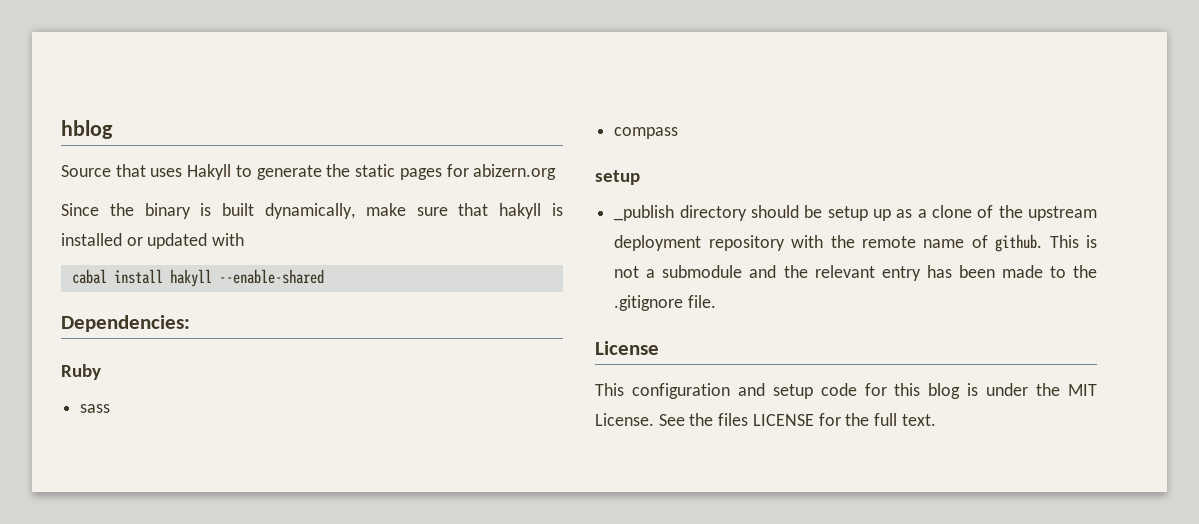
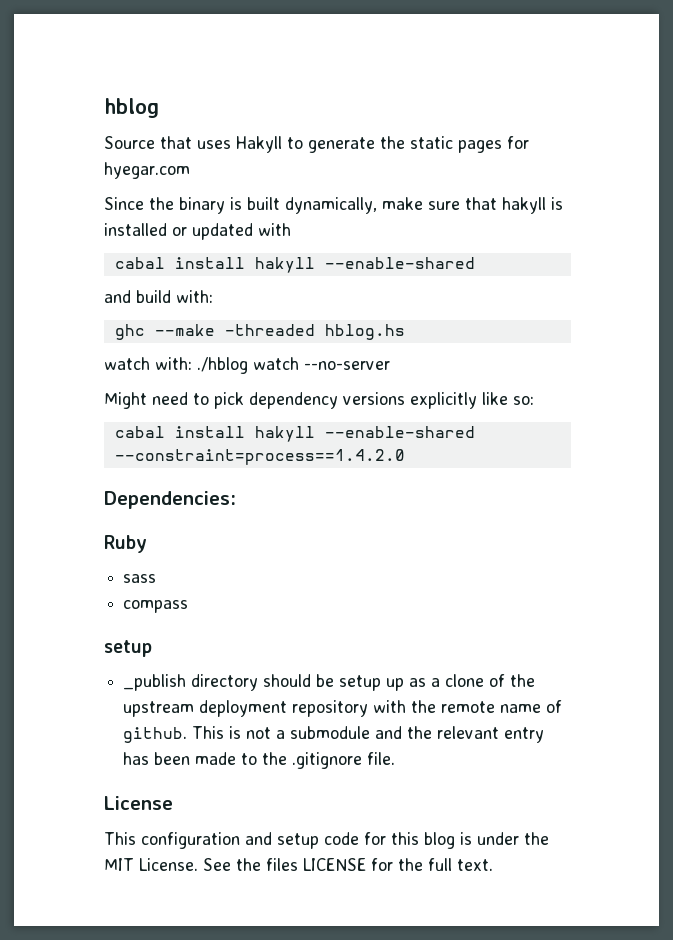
[473,164,557,180] abizern.org -> [104,162,190,179] hyegar.com
(324, 276) none -> [104,290,213,303] [114,324,405,340] [104,357,390,374] [104,392,534,409] [114,426,475,442] [114,449,405,465] // and build with: // ghc --make -threaded hblog.hs // watch with: ./hblog watch --no-server // Might need to pick dependency versions explicitly like so: // cabal install hakyll --enable-shared --constraint=process==1.4.2.0

